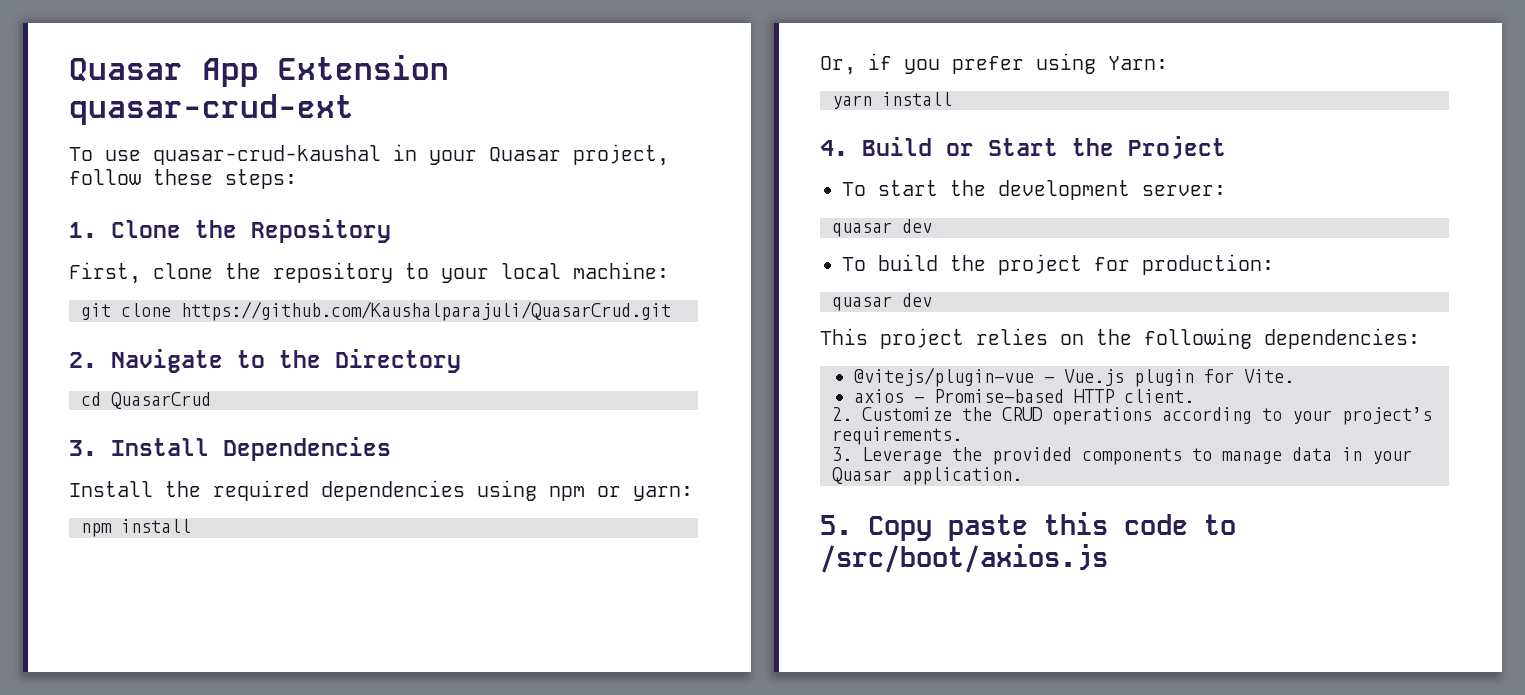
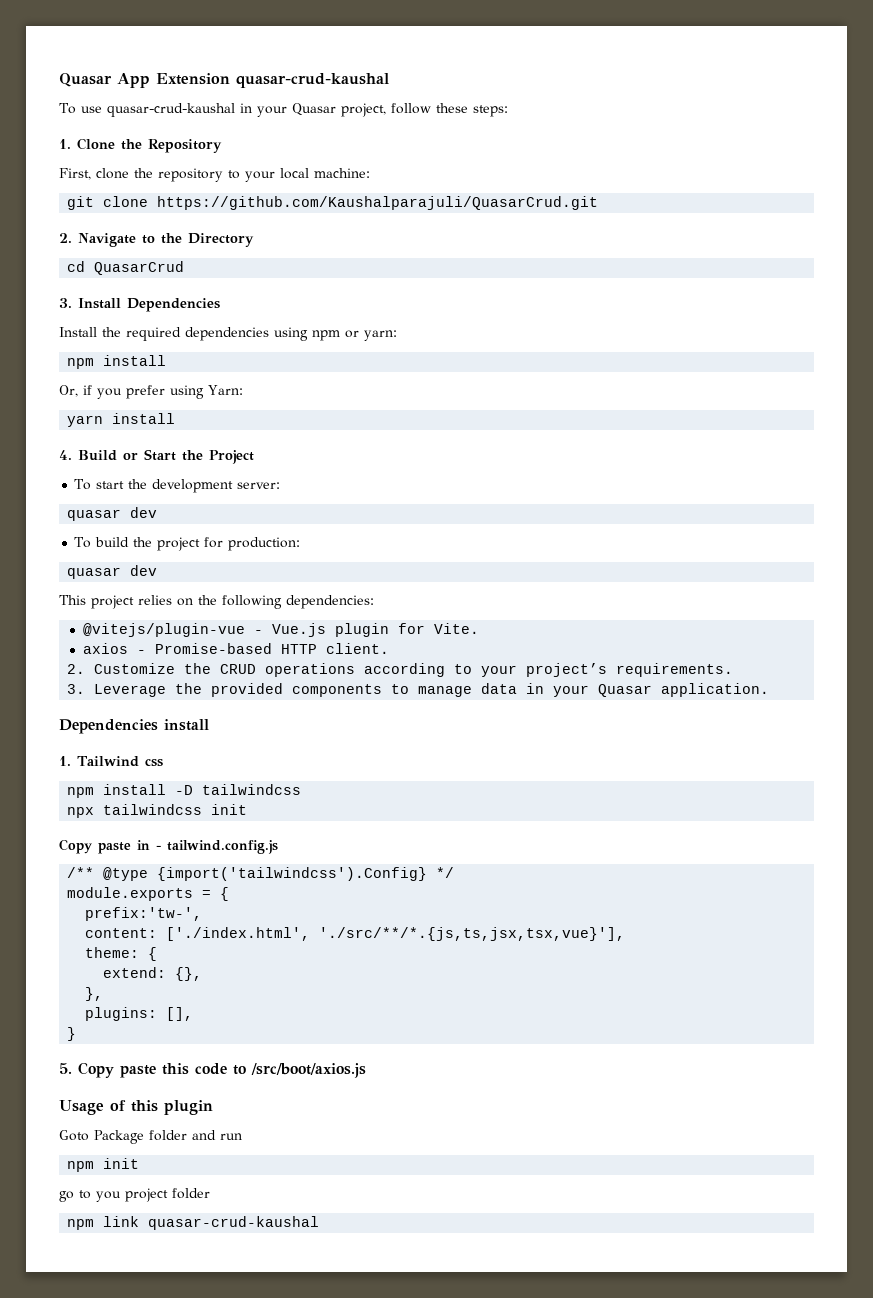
[69,94,354,125] quasar-crud-ext -> [236,73,389,88] quasar-crud-kaushal
(1022, 476) none -> [59,719,209,734] [59,756,163,767] [67,784,302,798] [67,804,248,818] [59,839,278,854] [67,867,455,881] [67,887,230,901] [85,907,203,921] [85,927,626,941] [85,947,158,961] [103,967,203,981] [85,987,104,1001] [85,1007,194,1021] [67,1027,77,1041] // Dependencies install // 1. Tailwind css // npm install -D tailwindcss // npx tailwindcss init // Copy paste in - tailwind.config.js // /** @type {import('tailwindcss').Config} */ // module.exports = { // prefix:'tw-', // content: ['./index.html', './src/**/*.{js,ts,jsx,tsx,vue}'], // theme: { // extend: {}, // }, // plugins: [], // }
(1108, 558) none -> [59,1100,213,1115] [59,1130,242,1144] [67,1158,140,1172] [59,1188,210,1202] [67,1216,320,1230] // Usage of this plugin // Goto Package folder and run // npm init // go to you project folder // npm link quasar-crud-kaushal

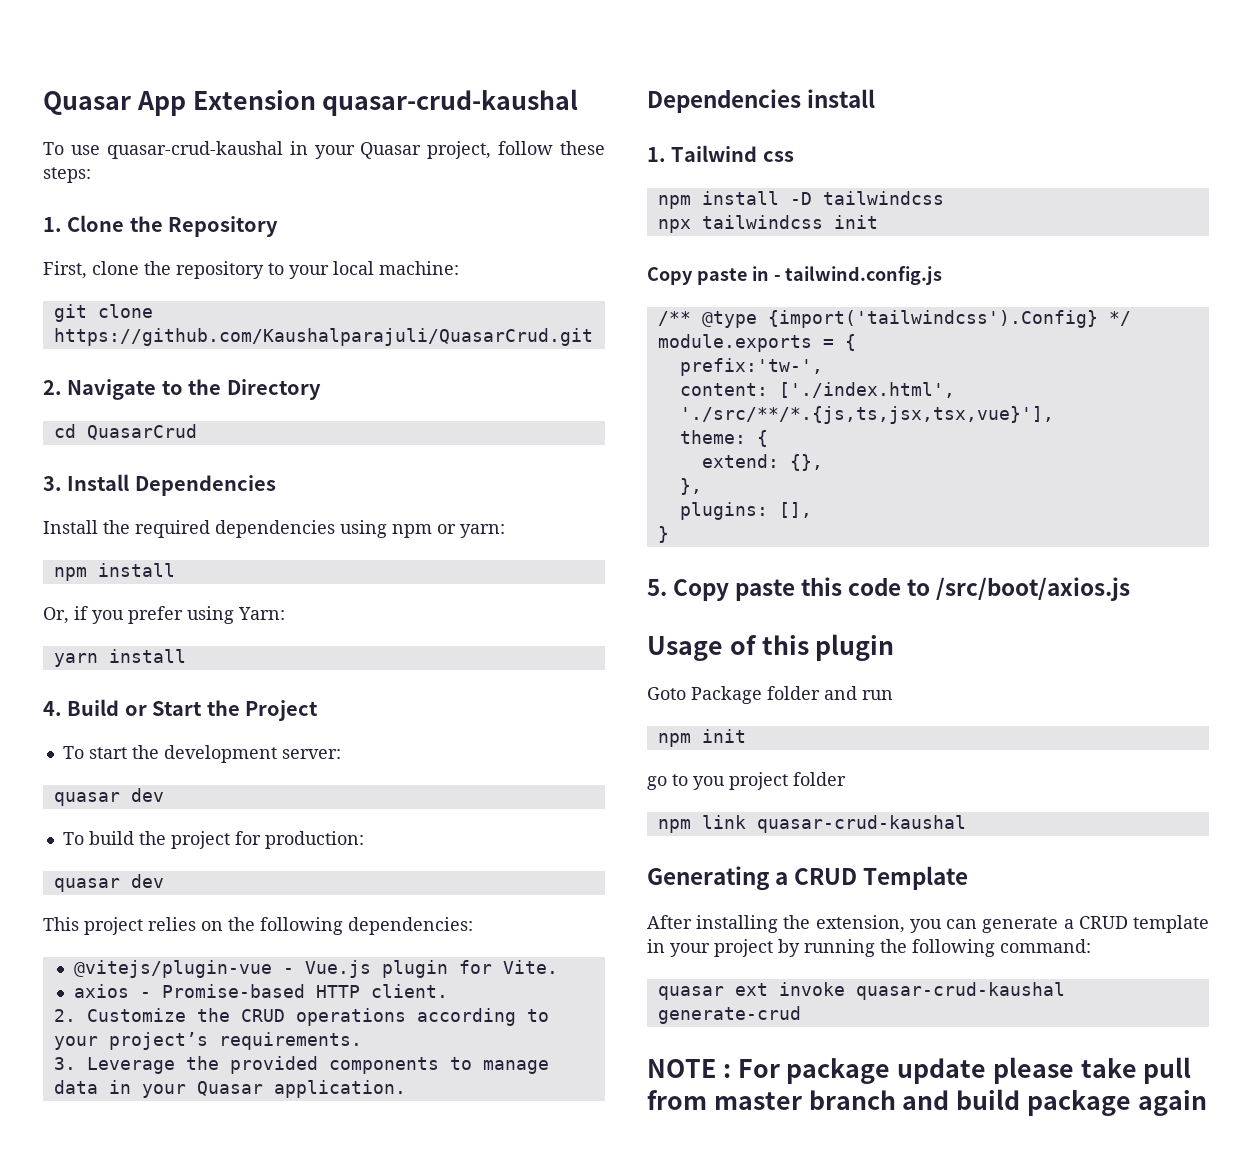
(320, 1223) none -> [647,866,969,891] [647,915,1209,933] [647,939,1091,957] [657,982,1065,1000] [657,1006,801,1024] [647,1057,1192,1084] [647,1089,1207,1116] // Generating a CRUD Template // After installing the extension, you can generate a CRUD template in your project by running the following command: // quasar ext invoke quasar-crud-kaushal generate-crud // NOTE : For package update please take pull from master branch and build package again

